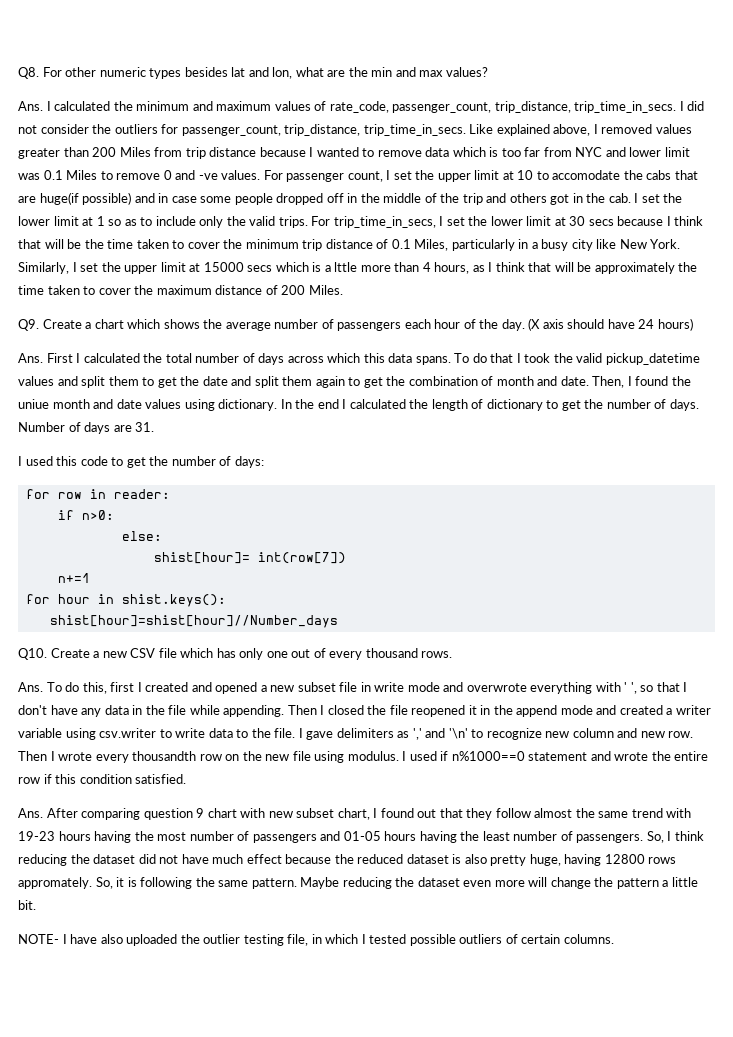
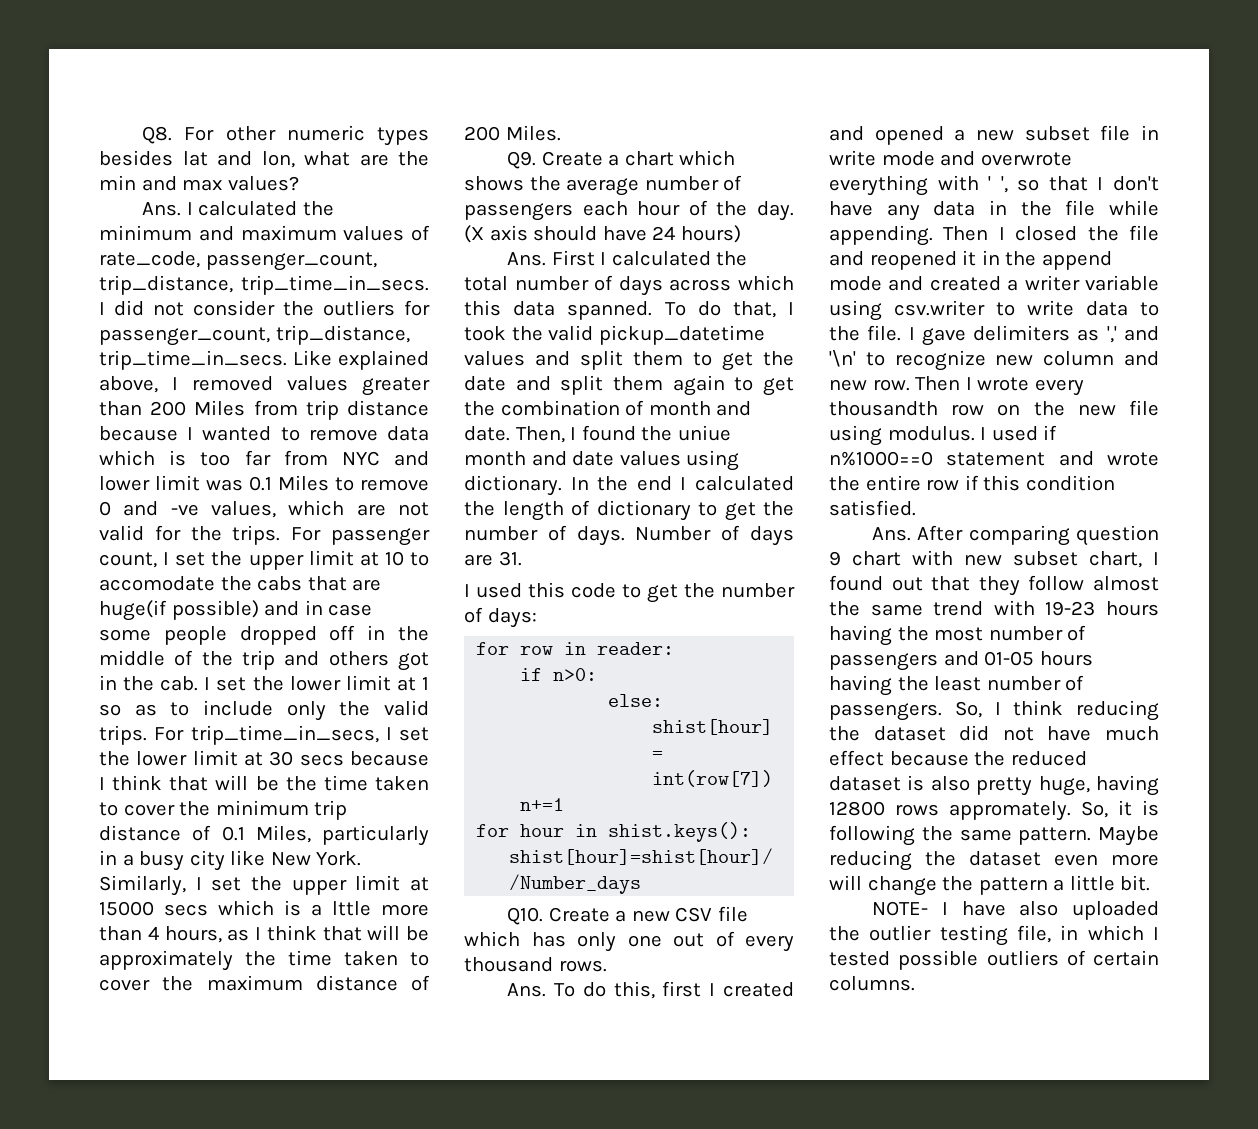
[221,170,261,180] values. -> [211,500,429,518] [99,525,281,545] values, which are not valid for the trips.
[415,353,514,365] spans. To do that -> [567,301,776,320] spanned. To do that,
(408, 710) none -> [829,251,864,266] and

